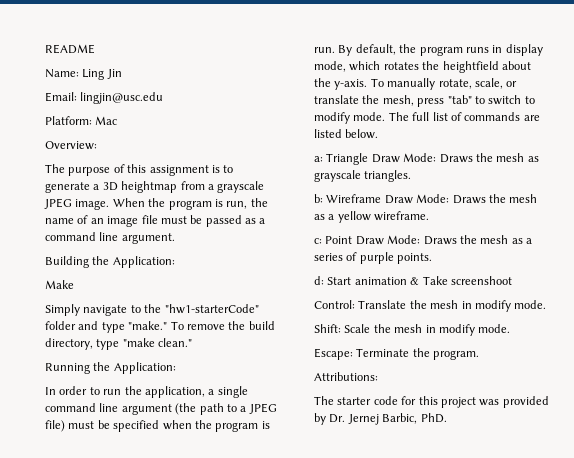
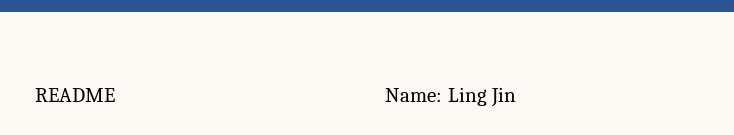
[45,92,164,104] [45,116,118,125] [45,141,97,150] [45,164,234,176] [45,181,265,193] [44,198,268,210] [45,215,266,227] [45,232,175,244] [45,256,175,268] [45,280,74,289] [45,304,259,316] [45,321,275,333] [45,338,193,350] [45,362,176,374] [45,386,248,398] [45,403,277,415] [45,420,270,432] [314,44,543,56] [314,61,531,73] [314,78,518,90] [314,95,535,107] [314,112,540,124] [314,129,379,139] [314,153,539,165] [314,170,412,182] [314,194,538,204] [314,211,430,223] [314,235,532,245] [314,252,433,264] [314,276,512,285] [314,300,547,312] [314,324,511,336] [314,348,480,360] [314,372,378,381] [314,396,549,408] [314,413,447,425] // Email: lingjin@usc.edu // Platform: Mac // Overview: // The purpose of this assignment is to generate a 3D heightmap from a grayscale JPEG image. When the program is run, the name of an image file must be passed as a command line argument. // Building the Application: // Make // Simply navigate to the "hw1-starterCode" folder and type "make." To remove the build directory, type "make clean." // Running the Application: // In order to run the application, a single command line argument (the path to a JPEG file) must be specified when the program is run. By default, the program runs in display mode, which rotates the heightfield about the y-axis. To manually rotate, scale, or translate the mesh, press "tab" to switch to modify mode. The full list of commands are listed below. // a: Triangle Draw Mode: Draws the mesh as grayscale triangles. // b: Wireframe Draw Mode: Draws the mesh as a yellow wireframe. // c: Point Draw Mode: Draws the mesh as a series of purple points. // d: Start animation & Take screenshoot // Control: Translate the mesh in modify mode. // Shift: Scale the mesh in modify mode. // Escape: Terminate the program. // Attributions: // The starter code for this project was provided by Dr. Jernej Barbic, PhD. -> (517, 97) none

